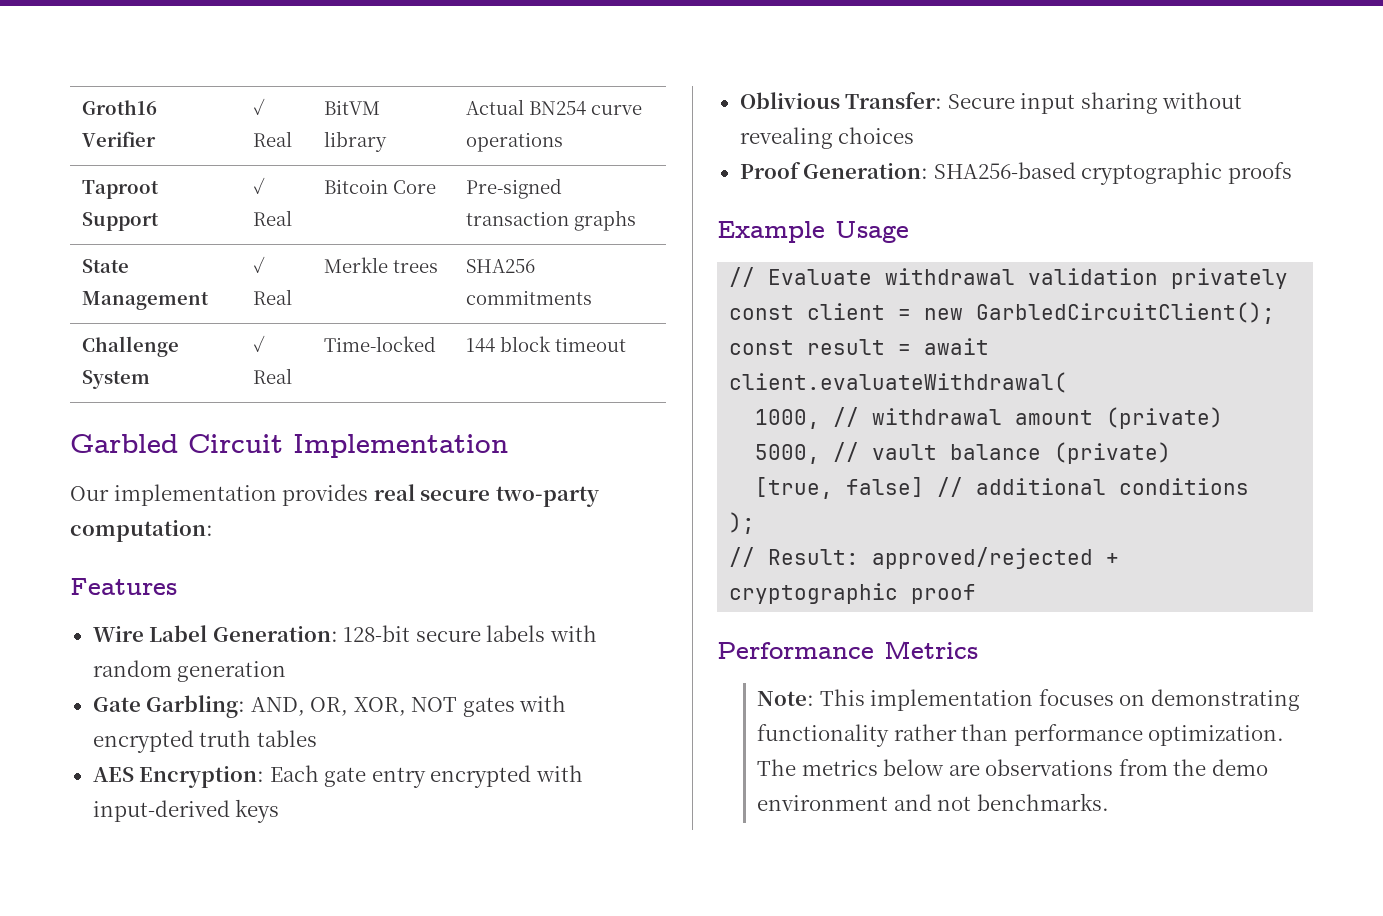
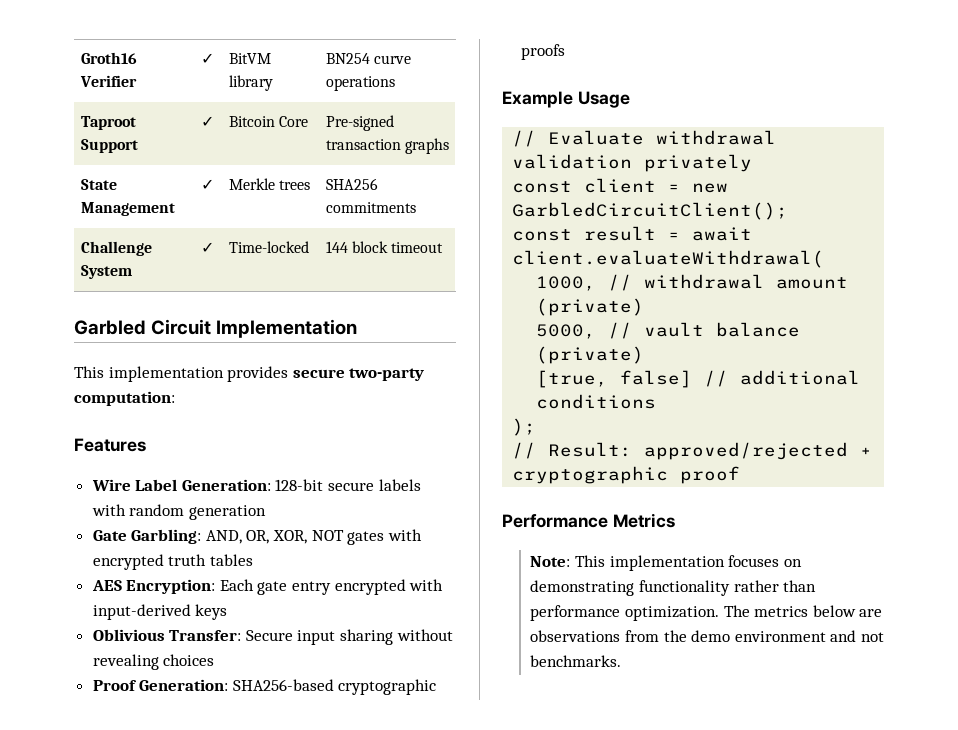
[252,131,292,147] Real -> (214, 58) none
[465,99,524,115] Actual -> (273, 83) none
[252,210,292,226] Real -> (214, 121) none
[252,289,292,305] Real -> (214, 184) none
[252,368,292,384] Real -> (214, 247) none
[70,486,109,501] Our -> [74,366,104,378] This
[373,484,415,501] real -> (289, 374) none

